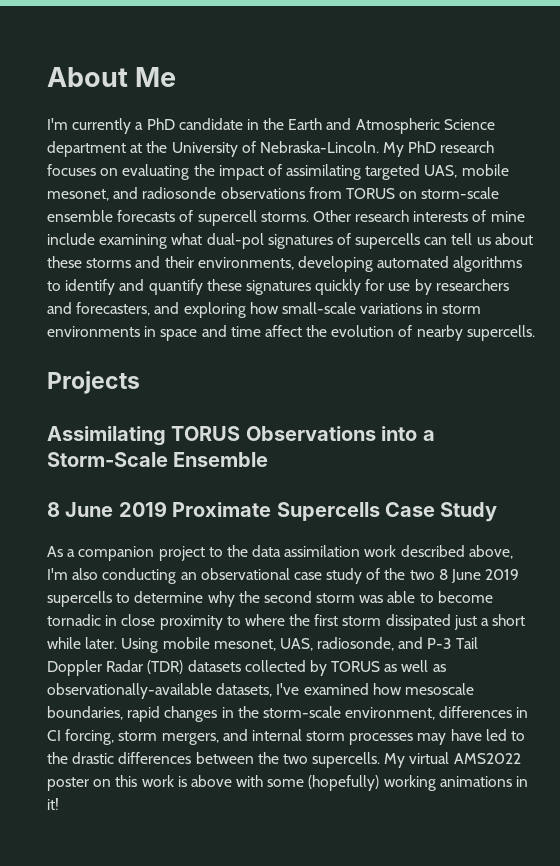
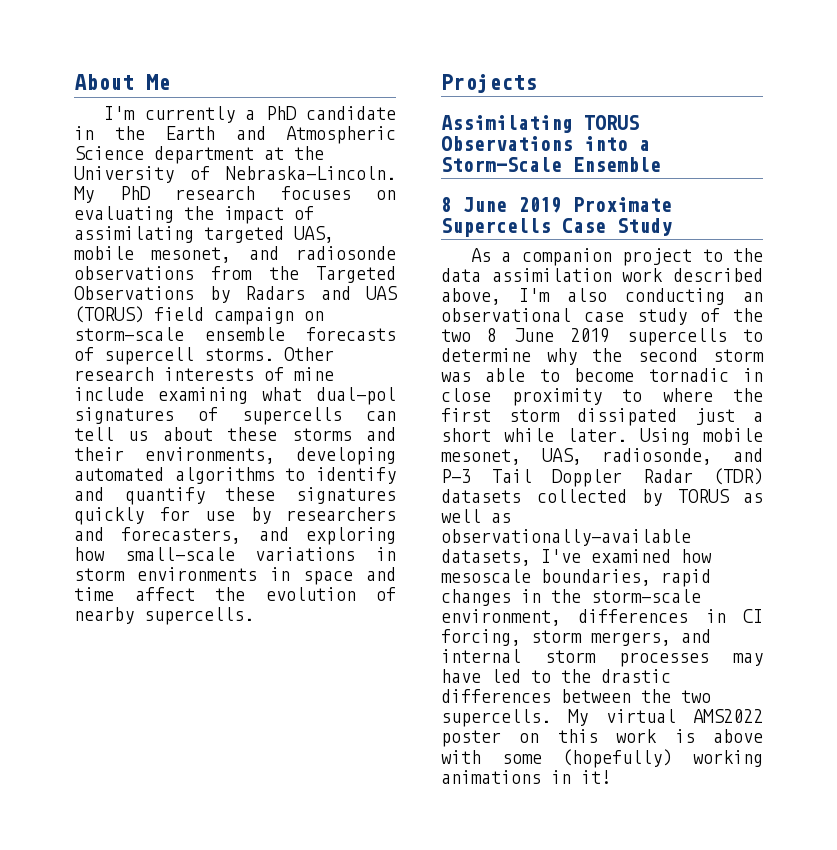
[345,188,395,199] TORUS -> [268,266,396,283] [74,286,398,303] [74,306,294,325] the Targeted Observations by Radars and UAS (TORUS) field campaign

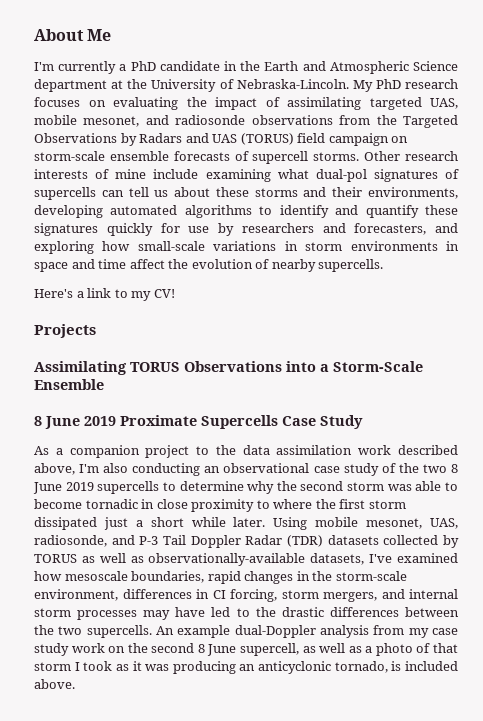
(254, 616) none -> [34,288,175,301] // Here's a link to my CV!
[568,709,763,726] [441,729,763,747] [441,749,763,768] [441,770,611,784] My virtual AMS2022 poster on this work is above with some (hopefully) working animations in it! -> [156,625,458,638] [34,643,458,656] [34,661,458,674] [34,679,75,689] An example dual-Doppler analysis from my case study work on the second 8 June supercell, as well as a photo of that storm I took as it was producing an anticyclonic tornado, is included above.

